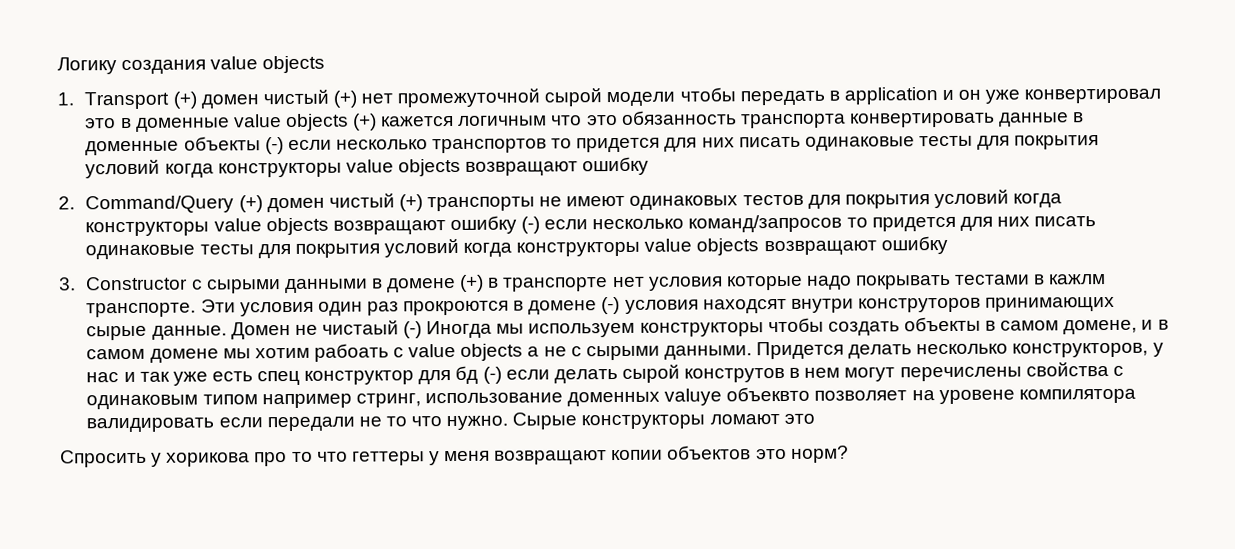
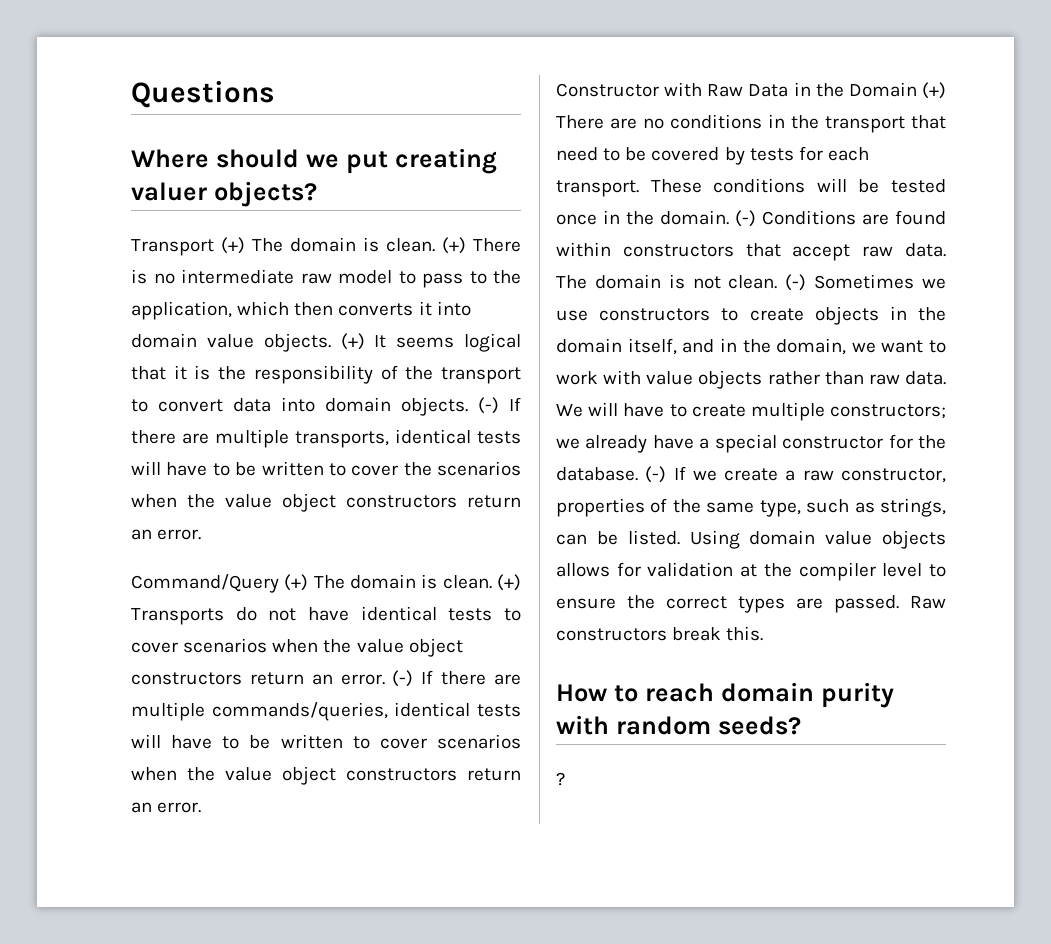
[57,55,326,75] [57,87,1162,110] [85,110,1085,132] [85,135,1100,156] [85,156,650,179] [58,189,1063,214] [85,214,1097,237] [85,235,948,260] [59,274,1107,294] [86,296,1116,318] [86,316,1169,341] [86,341,1164,363] [86,362,1124,386] [86,386,1136,410] [86,412,815,433] [60,445,849,468] Логику создания value objects // 1. Transport (+) домен чистый (+) нет промежуточной сырой модели чтобы передать в application и он уже конвертировал это в доменные value objects (+) кажется логичным что это обязанность транспорта конвертировать данные в доменные объекты (-) если несколько транспортов то придется для них писать одинаковые тесты для покрытия условий когда конструкторы value objects возвращают ошибку // 2. Command/Query (+) домен чистый (+) транспорты не имеют одинаковых тестов для покрытия условий когда конструкторы value objects возвращают ошибку (-) если несколько команд/запросов то придется для них писать одинаковые тесты для покрытия условий когда конструкторы value objects возвращают ошибку // 3. Constructor с сырыми данными в домене (+) в транспорте нет условия которые надо покрывать тестами в кажлм транспорте. Эти условия один раз прокроются в домене (-) условия находсят внутри конструторов принимающих сырые данные. Домен не чистаый (-) Иногда мы используем конструкторы чтобы создать объекты в самом домене, и в самом домене мы хотим рабоать с value objects а не с сырыми данными. Придется делать несколько конструкторов, у нас и так уже есть спец конструктор для бд (-) если делать сырой конструтов в нем могут перечислены свойства с одинаковым типом например стринг, использование доменных valuye объеквто позволяет на уровене компилятора валидировать если передали не то что нужно. Сырые конструкторы ломают это // Спросить у хорикова про то что геттеры у меня возвращают копии объектов это норм? -> [131,81,275,108] [131,148,497,174] [131,181,317,207] [131,237,521,256] [131,269,521,288] [131,301,471,320] [131,333,521,352] [131,365,521,384] [131,397,521,416] [131,429,521,448] [131,461,521,476] [131,493,521,512] [131,529,202,540] [131,574,521,593] [131,606,521,625] [131,638,463,657] [131,670,521,687] [131,702,521,721] [131,734,521,749] [131,766,521,785] [131,802,202,813] [556,82,946,99] [556,114,946,133] [556,146,869,165] [556,178,946,197] [556,210,946,227] [556,242,946,261] [556,274,946,291] [556,306,947,325] [556,338,946,355] [556,370,946,389] [556,402,946,421] [556,434,947,453] [556,466,946,483] [556,498,946,517] [556,530,946,549] [556,562,946,581] [556,595,946,613] [556,626,764,641] [556,682,894,708] [556,715,801,735] [556,772,565,786] Questions // Where should we put creating valuer objects? // Transport (+) The domain is clean. (+) There is no intermediate raw model to pass to the application, which then converts it into domain value objects. (+) It seems logical that it is the responsibility of the transport to convert data into domain objects. (-) If there are multiple transports, identical tests will have to be written to cover the scenarios when the value object constructors return an error. // Command/Query (+) The domain is clean. (+) Transports do not have identical tests to cover scenarios when the value object constructors return an error. (-) If there are multiple commands/queries, identical tests will have to be written to cover scenarios when the value object constructors return an error. // Constructor with Raw Data in the Domain (+) There are no conditions in the transport that need to be covered by tests for each transport. These conditions will be tested once in the domain. (-) Conditions are found within constructors that accept raw data. The domain is not clean. (-) Sometimes we use constructors to create objects in the domain itself, and in the domain, we want to work with value objects rather than raw data. We will have to create multiple constructors; we already have a special constructor for the database. (-) If we create a raw constructor, properties of the same type, such as strings, can be listed. Using domain value objects allows for validation at the compiler level to ensure the correct types are passed. Raw constructors break this. // How to reach domain purity with random seeds? // ?

